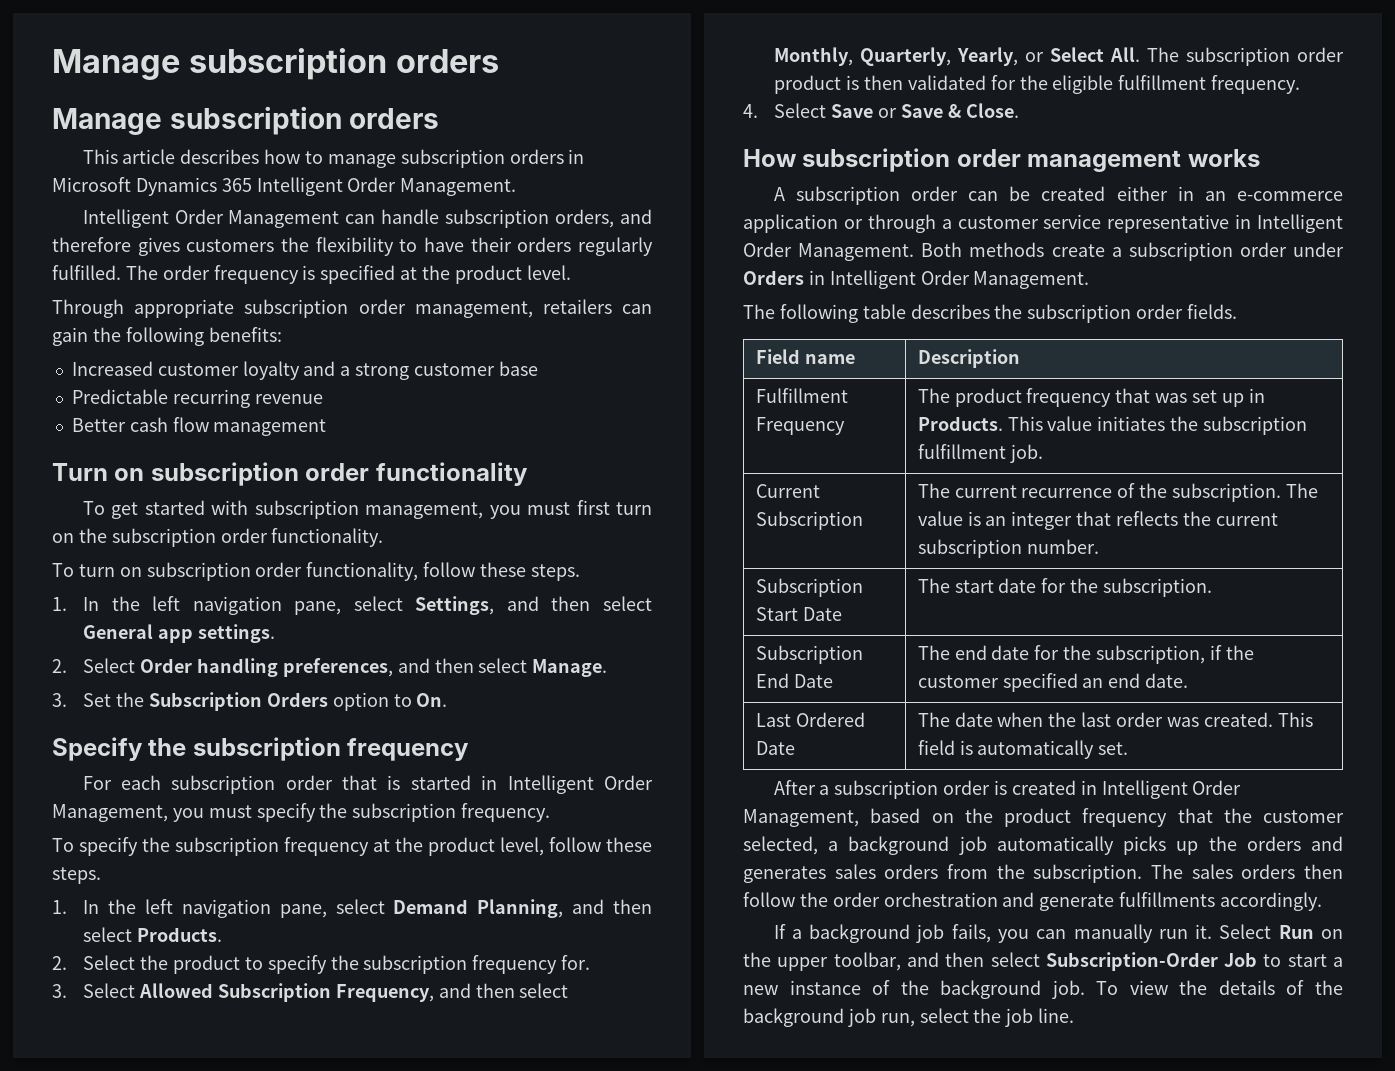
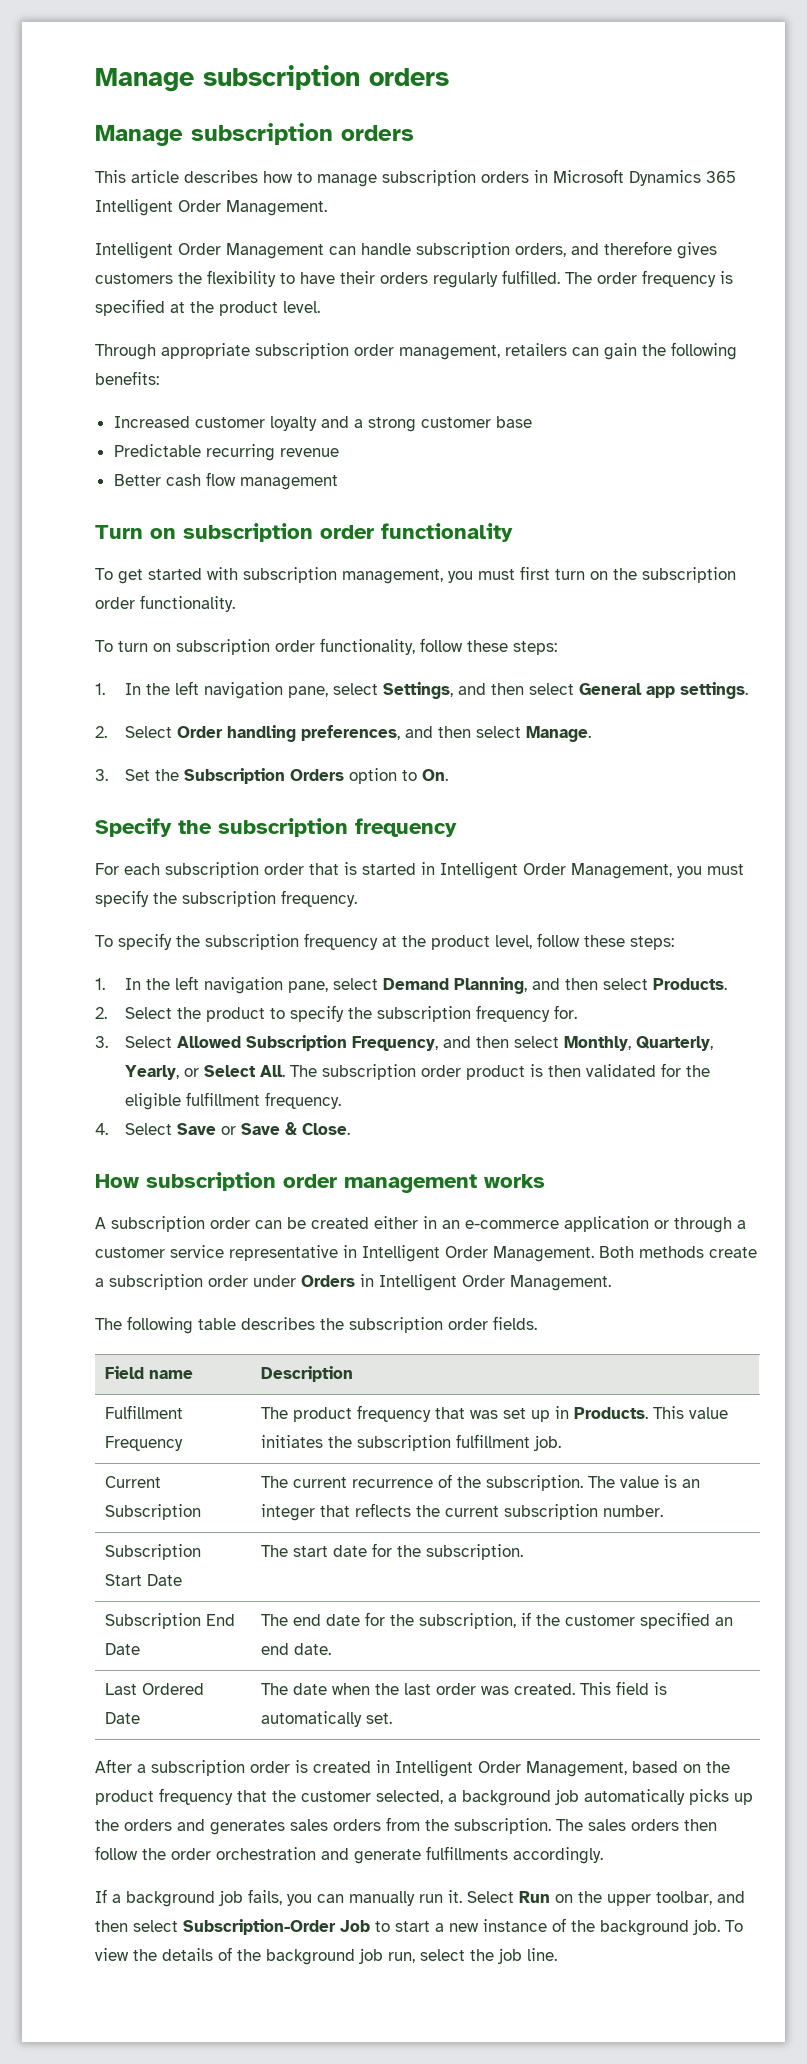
[530,564,580,581] steps. -> [513,641,557,655] steps:
[52,867,101,884] steps. -> [630,936,674,950] steps:

